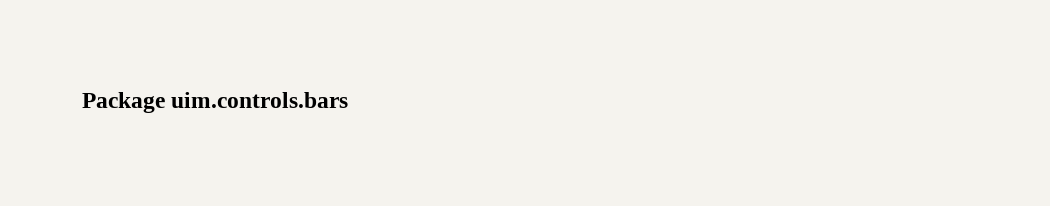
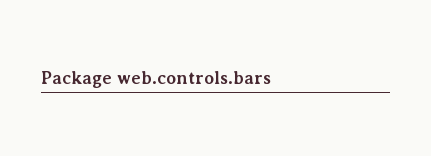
[171,92,349,108] uim.controls.bars -> [116,71,271,84] web.controls.bars

